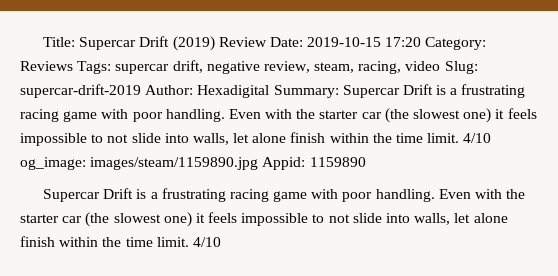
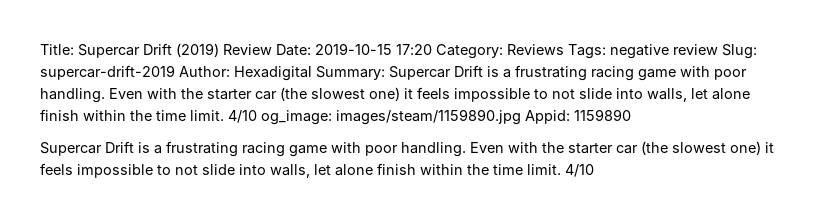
[115,60,441,74] supercar drift, negative review, steam, racing, video -> [610,44,718,59] negative review

